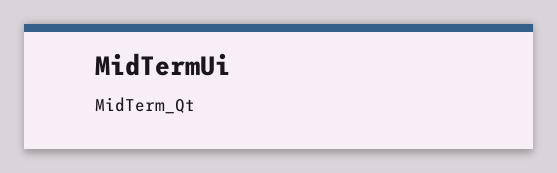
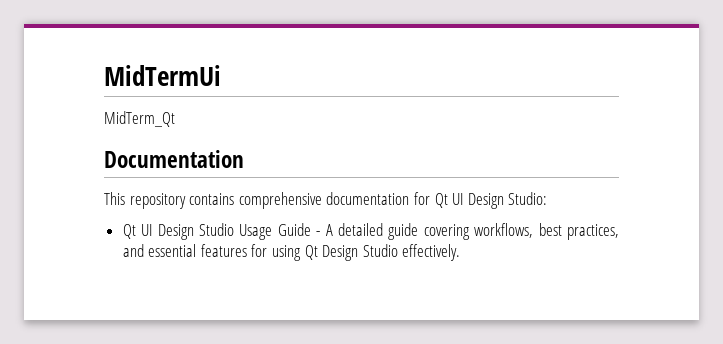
(195, 105) none -> [104,150,244,168] [104,192,548,209] [122,223,619,240] [122,244,461,261] // Documentation // This repository contains comprehensive documentation for Qt UI Design Studio: // Qt UI Design Studio Usage Guide - A detailed guide covering workflows, best practices, and essential features for using Qt Design Studio effectively.

